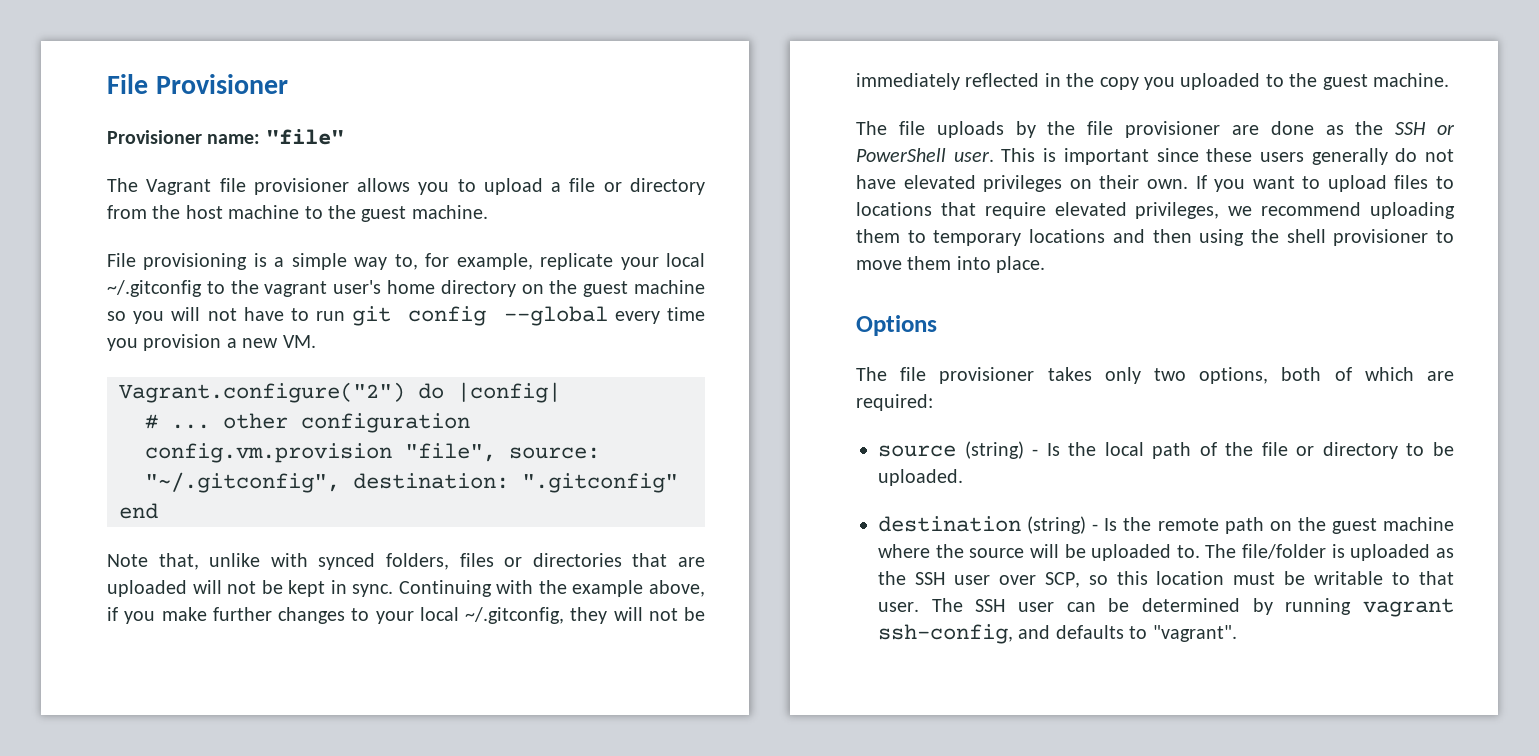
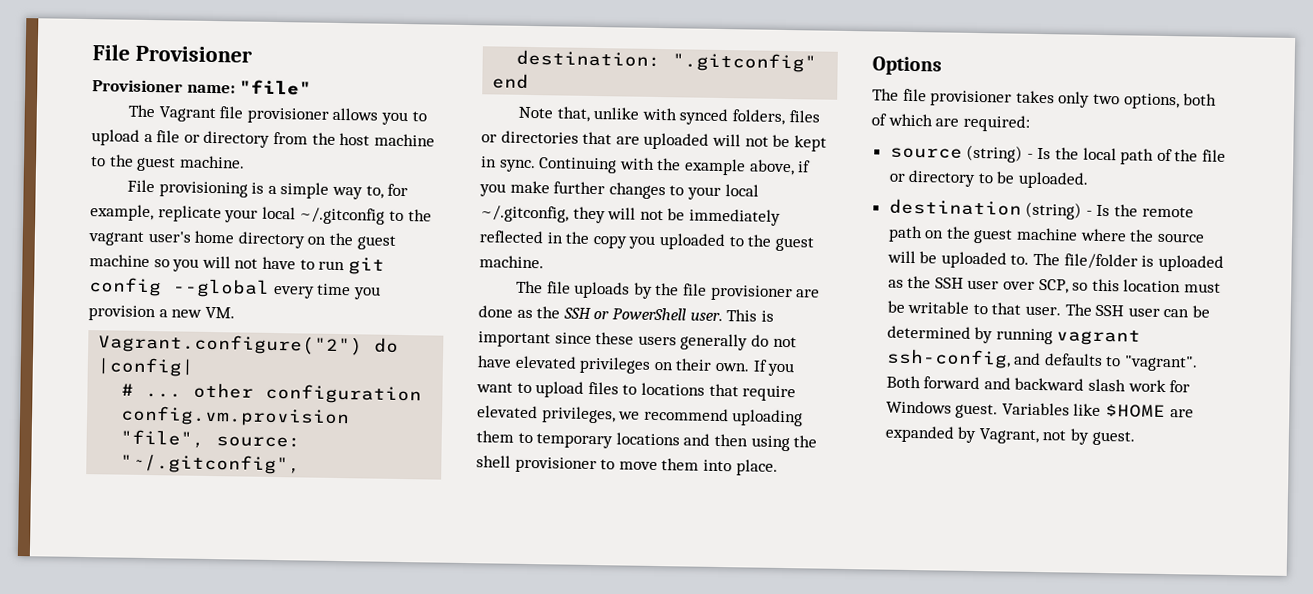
(1237, 633) none -> [885,375,1191,393] [885,400,1194,419] [884,425,1135,446] Both forward and backward slash work for Windows guest. Variables like $HOME are expanded by Vagrant, not by guest.

